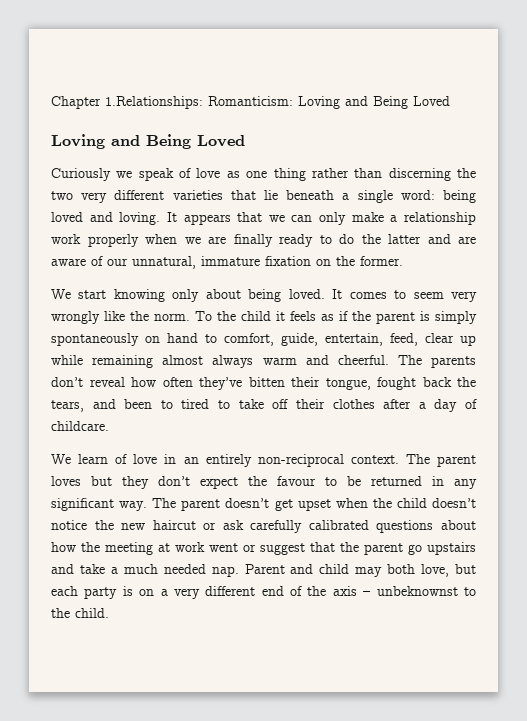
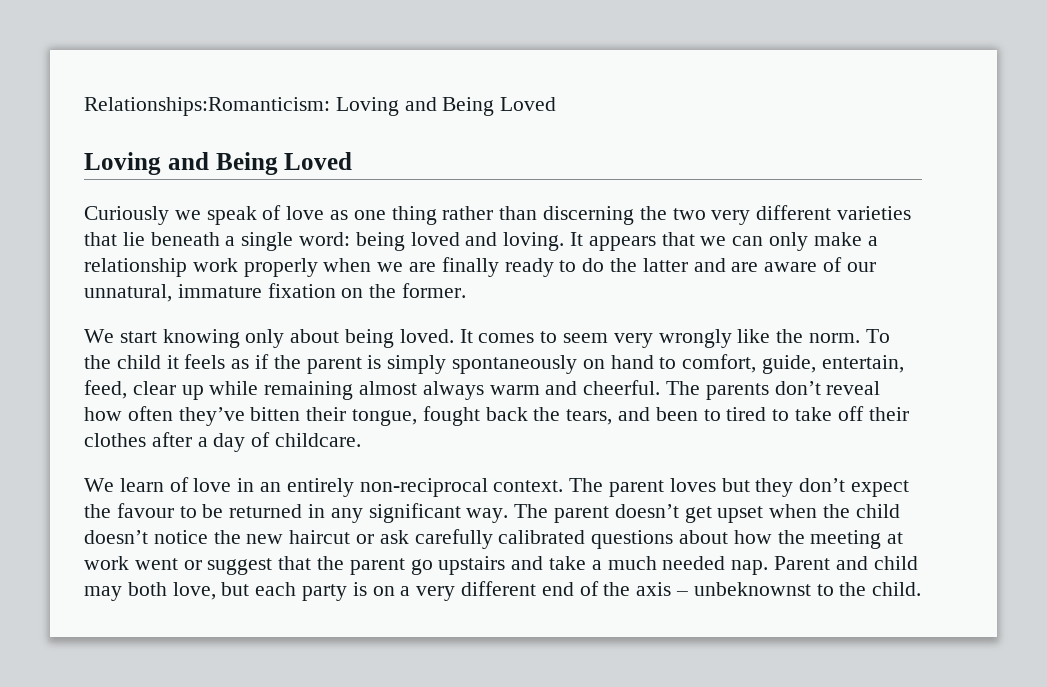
[51,96,293,109] Chapter 1.Relationships: Romanticism: -> [84,97,330,116] Relationships:Romanticism:

